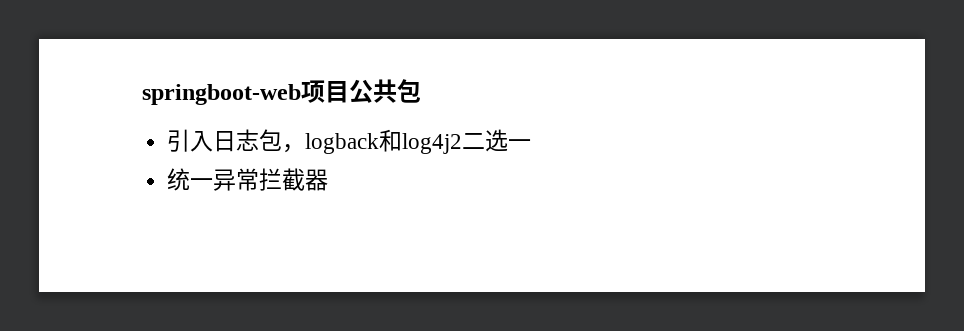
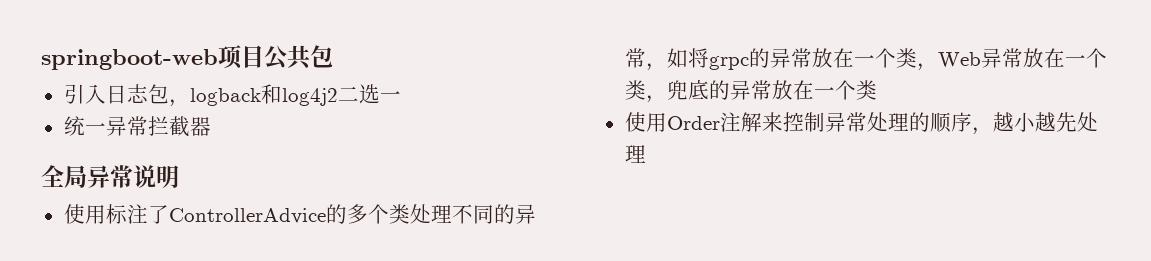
(329, 180) none -> [41,165,179,188] [63,204,536,224] [624,48,1107,71] [624,80,877,103] [624,112,1098,135] [624,145,646,163] // 全局异常说明 // 使用标注了ControllerAdvice的多个类处理不同的异常，如将grpc的异常放在一个类，Web异常放在一个类，兜底的异常放在一个类 // 使用Order注解来控制异常处理的顺序，越小越先处理

